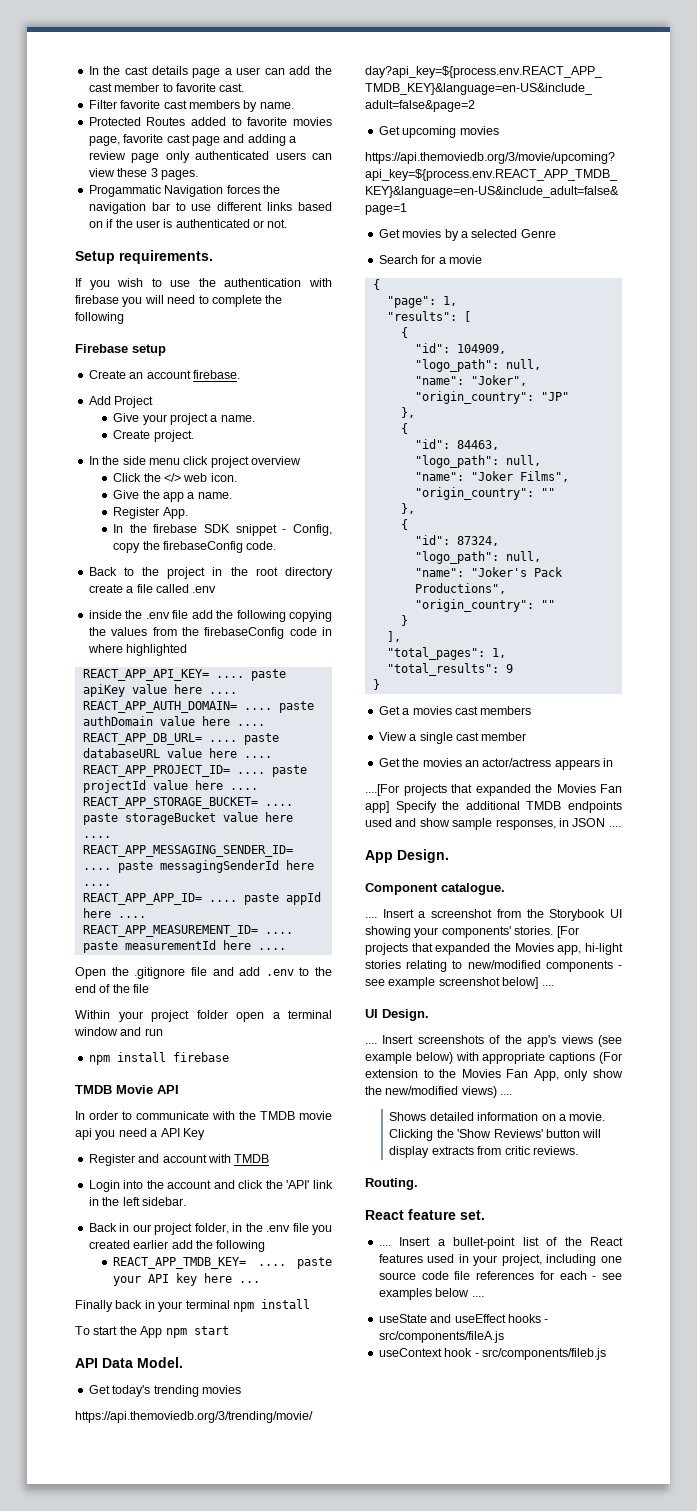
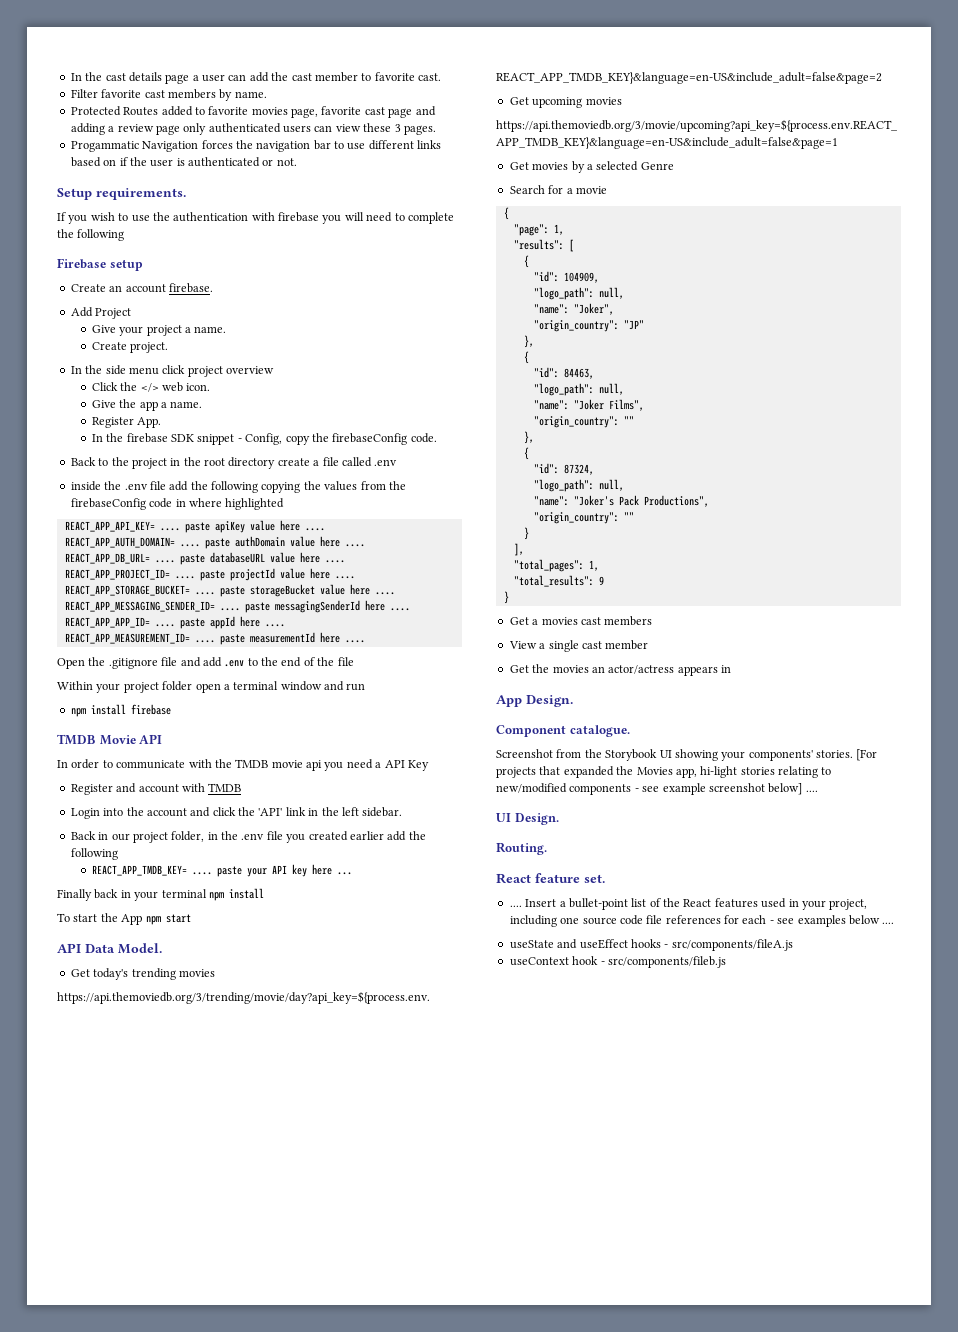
[365,784,622,796] [365,801,622,813] [365,818,621,830] // ....[For projects that expanded the Movies Fan app] Specify the additional TMDB endpoints used and show sample responses, in JSON .... -> (731, 669) none
[365,909,493,918] .... Insert a screenshot -> [496,749,553,758] Screenshot
[365,1035,622,1047] [365,1052,622,1064] [365,1069,623,1081] [365,1086,513,1098] [389,1112,606,1121] [389,1129,602,1141] [389,1146,578,1158] // .... Insert screenshots of the app's views (see example below) with appropriate captions (For extension to the Movies Fan App, only show the new/modified views) .... // Shows detailed information on a movie. Clicking the 'Show Reviews' button will display extracts from critic reviews. -> (559, 819) none

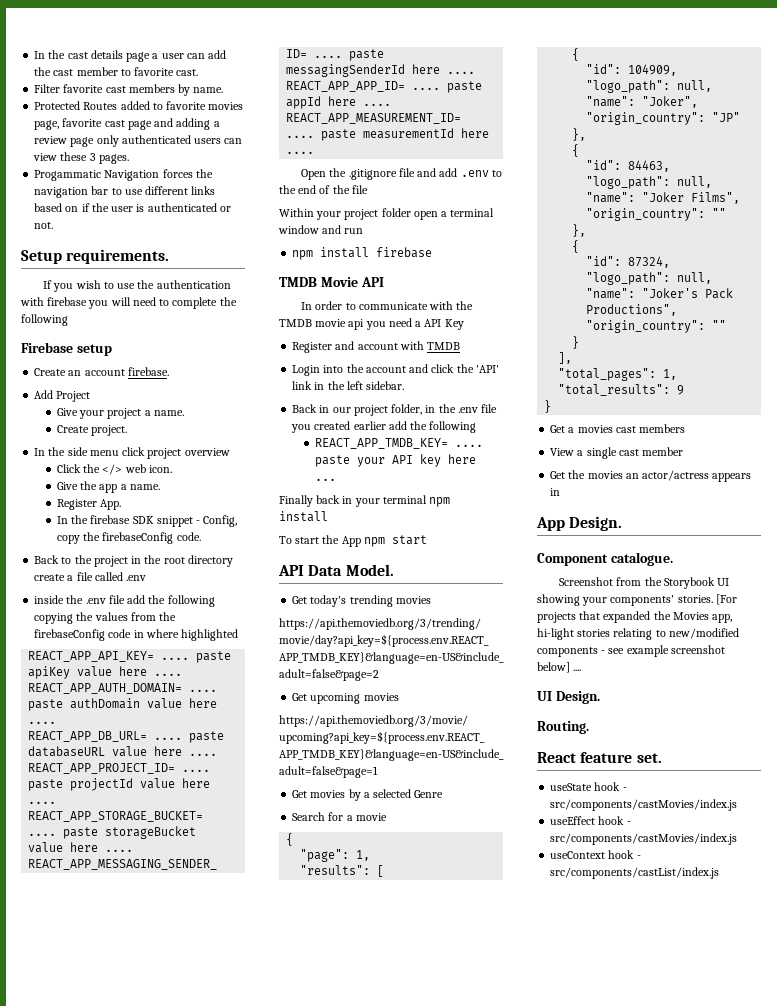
[509,898,868,910] [509,915,895,927] [509,939,793,951] .... Insert a bullet-point list of the React features used in your project, including one source code file references for each - see examples below .... // useState and useEffect hooks - src/components/fileA.js -> [550,782,627,791] [550,799,738,811] [550,816,631,825] [550,833,738,845] useState hook - src/components/castMovies/index.js // useEffect hook - src/components/castMovies/index.js
[607,956,726,968] src/components/fileb.js -> [550,867,720,879] src/components/castList/index.js

